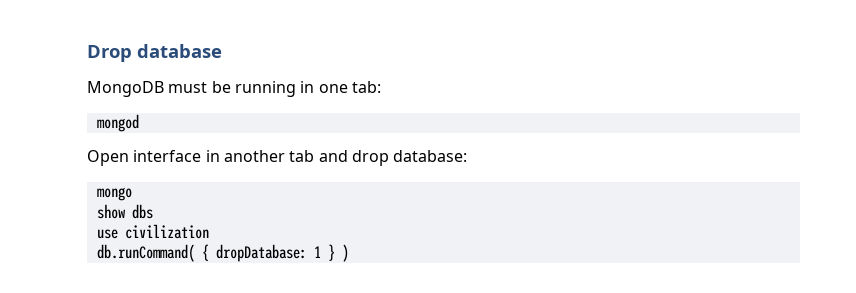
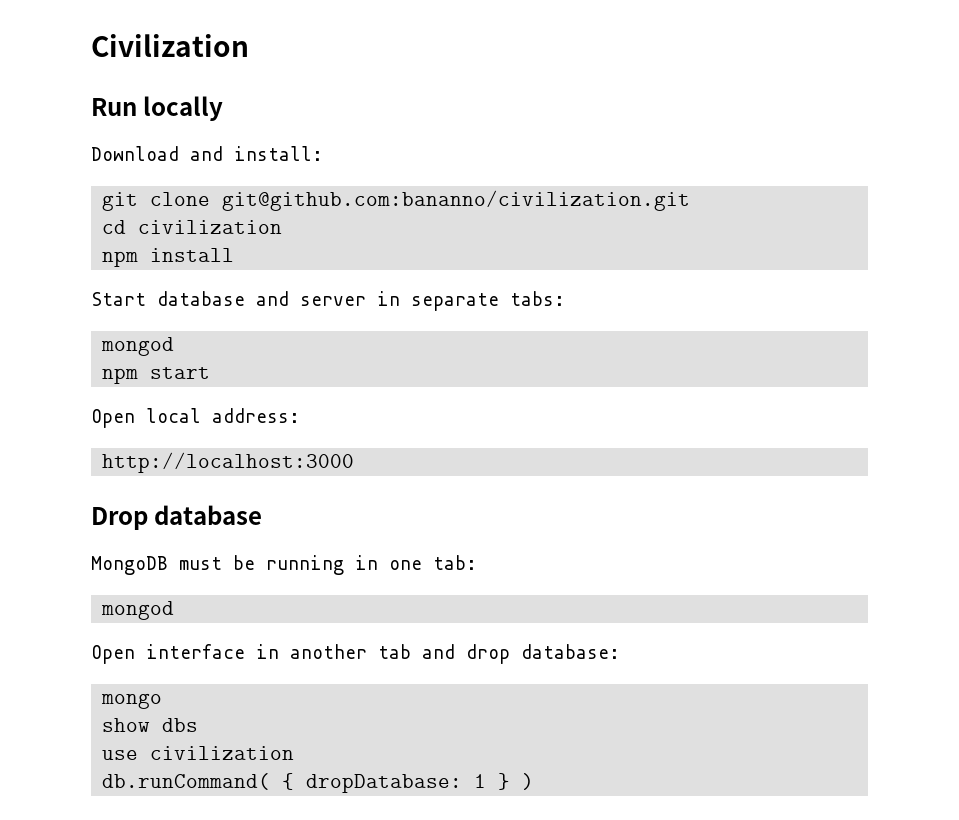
(87, 53) none -> [91,34,249,57] [91,96,224,121] [91,146,323,161] [102,190,691,211] [102,220,283,234] [102,248,235,267] [91,291,565,311] [101,337,175,356] [102,367,211,384] [91,408,300,428] [102,452,355,473] Civilization // Run locally // Download and install: // git clone git@github.com:bananno/civilization.git // cd civilization // npm install // Start database and server in separate tabs: // mongod // npm start // Open local address: // http://localhost:3000 //

